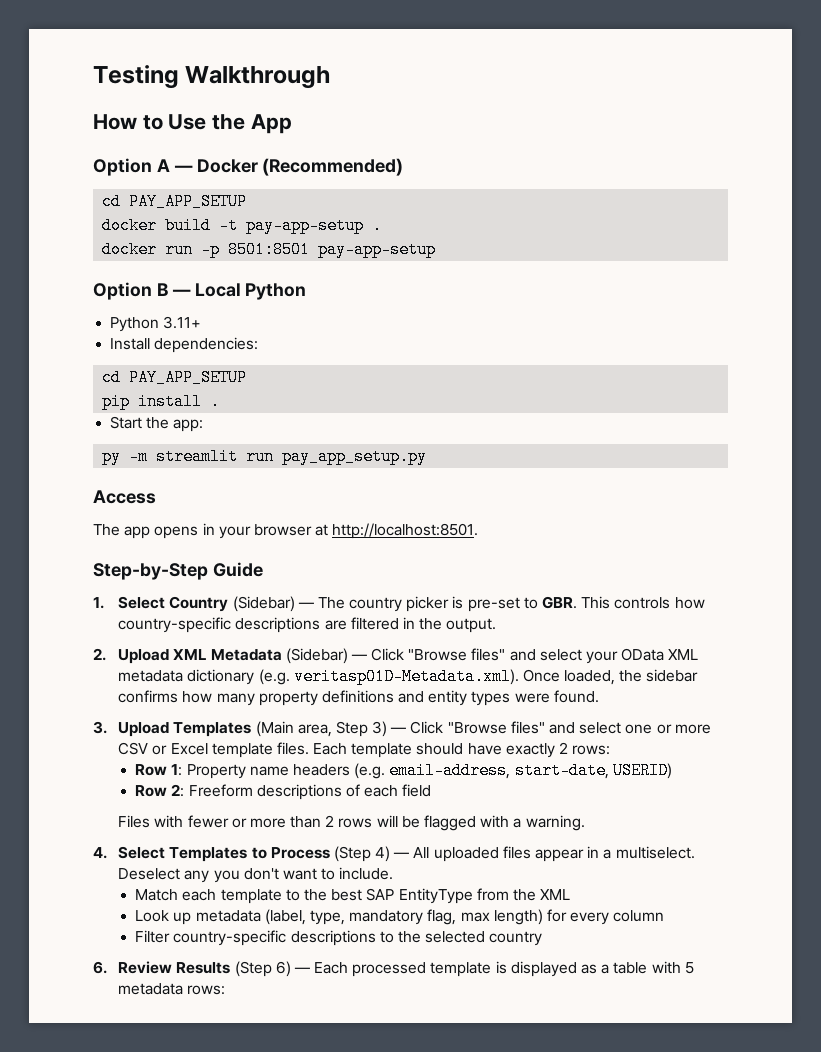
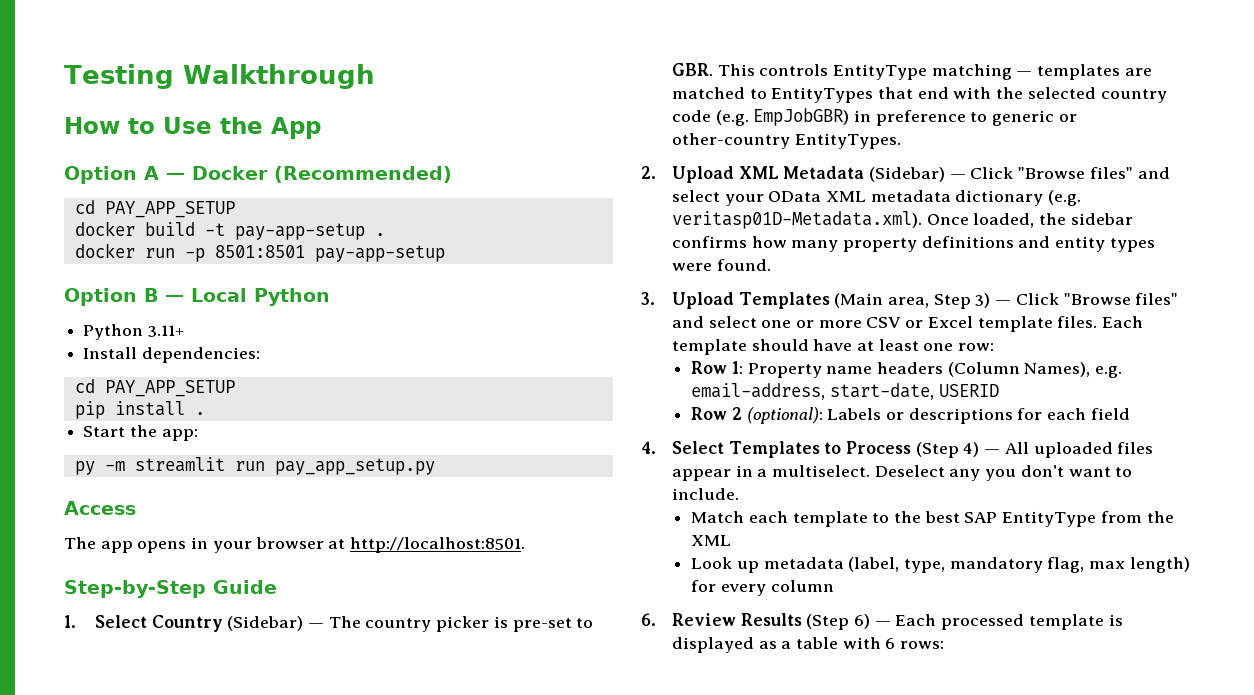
[674,597,705,609] [118,617,497,633] how country-specific descriptions are filtered in the output. -> [832,64,1152,80] [671,87,1167,103] [671,108,1077,126] [671,133,901,149] EntityType matching — templates are matched to EntityTypes that end with the selected country code (e.g. EmpJobGBR) in preference to generic or other-country EntityTypes.
[505,742,611,758] exactly 2 rows: -> [856,339,995,351] at least one row:
[354,763,386,779] (e.g. -> [947,362,1123,378] (Column Names), e.g.
[612,762,672,779] [135,784,432,800] [118,815,585,831] USERID) // Row 2: Freeform descriptions of each field // Files with fewer or more than 2 rows will be flagged with a warning. -> [938,384,999,397] [691,407,1130,424] USERID // Row 2 (optional): Labels or descriptions for each field
[135,930,543,946] // Filter country-specific descriptions to the selected country -> (834, 586) none
[684,962,694,974] [118,983,184,995] 5 metadata -> [885,638,896,649] 6

